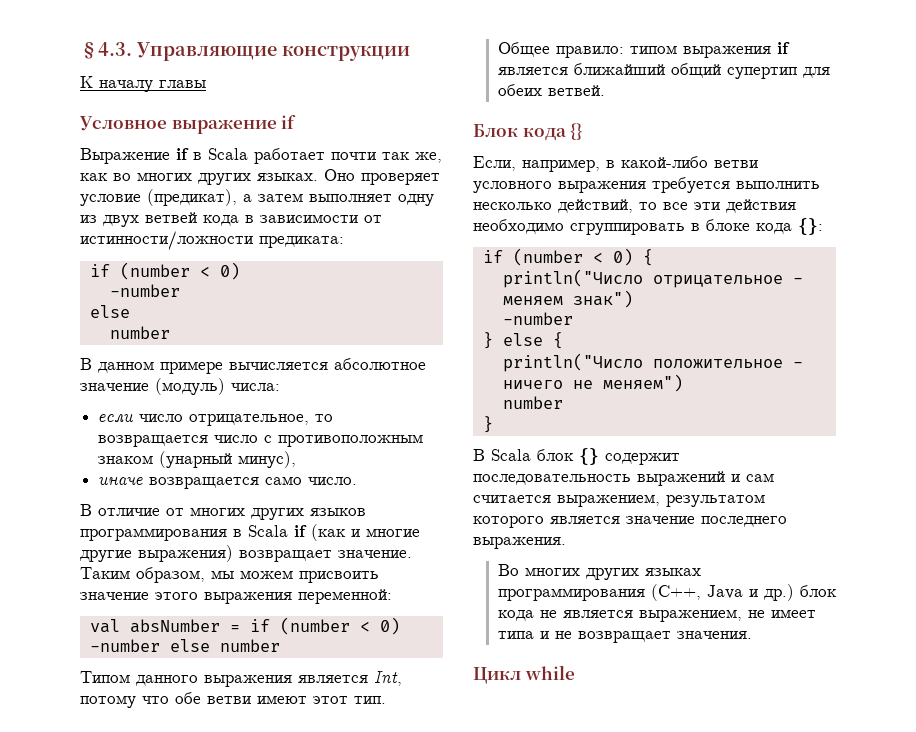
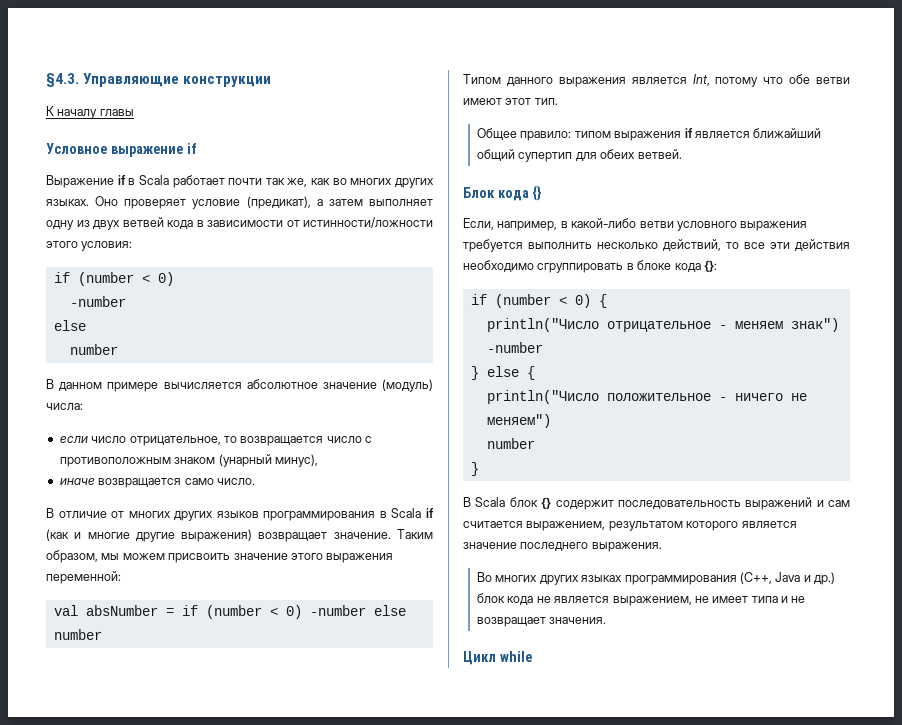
[259,236,344,248] предиката: -> [46,241,133,251] этого условия:

